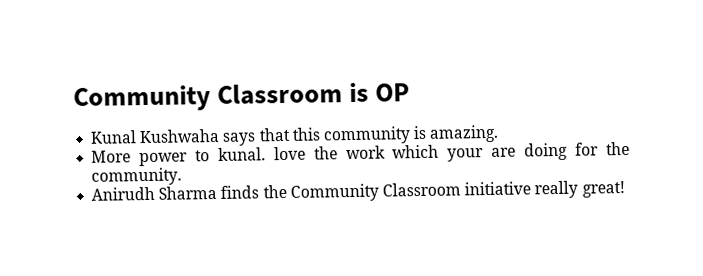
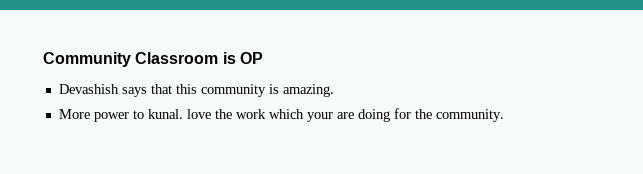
[90,128,221,144] Kunal Kushwaha -> [58,84,119,94] Devashish
[91,180,625,202] // Anirudh Sharma finds the Community Classroom initiative really great! -> (504, 115) none

